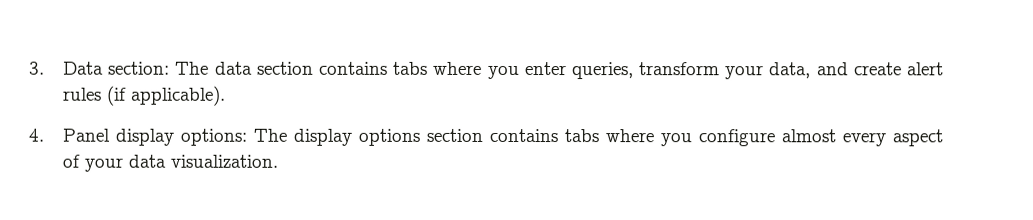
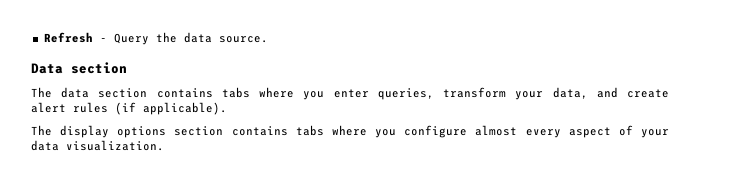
[29,61,171,75] 3. Data section: -> [43,32,268,45] [31,62,127,74] Refresh - Query the data source. // Data section //
[28,128,248,146] 4. Panel display options: -> (227, 108) none

